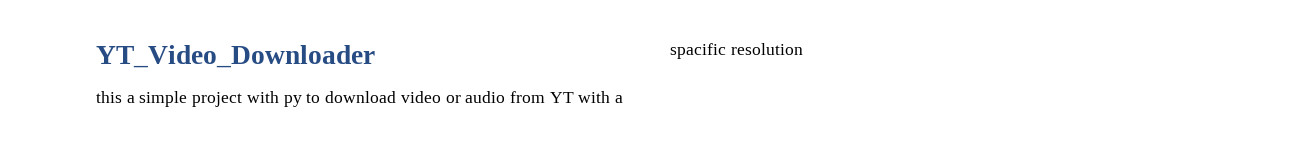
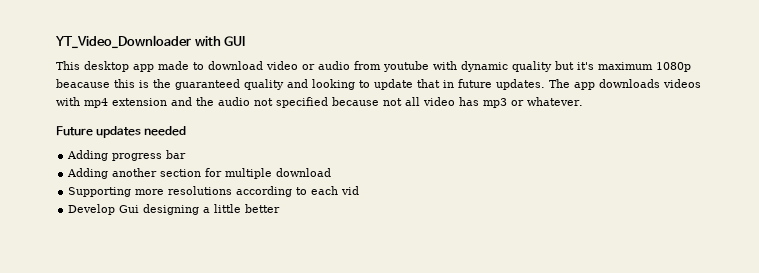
[96,91,302,107] // this a simple project with py -> [194,36,246,47] [56,61,189,72] with GUI // This desktop app made
[549,91,624,103] [670,43,803,59] YT with a spacific resolution -> [383,61,691,72] [56,79,701,90] [56,97,583,108] [56,126,187,138] [67,150,187,161] [67,168,332,179] [68,186,360,197] [68,204,281,215] youtube with dynamic quality but it's maximum 1080p beacause this is the guaranteed quality and looking to update that in future updates. The app downloads videos with mp4 extension and the audio not specified because not all video has mp3 or whatever. // Future updates needed // Adding progress bar // Adding another section for multiple download // Supporting more resolutions according to each vid // Develop Gui designing a little better

